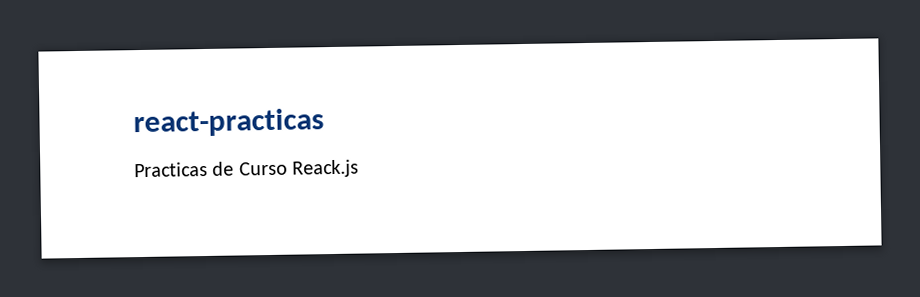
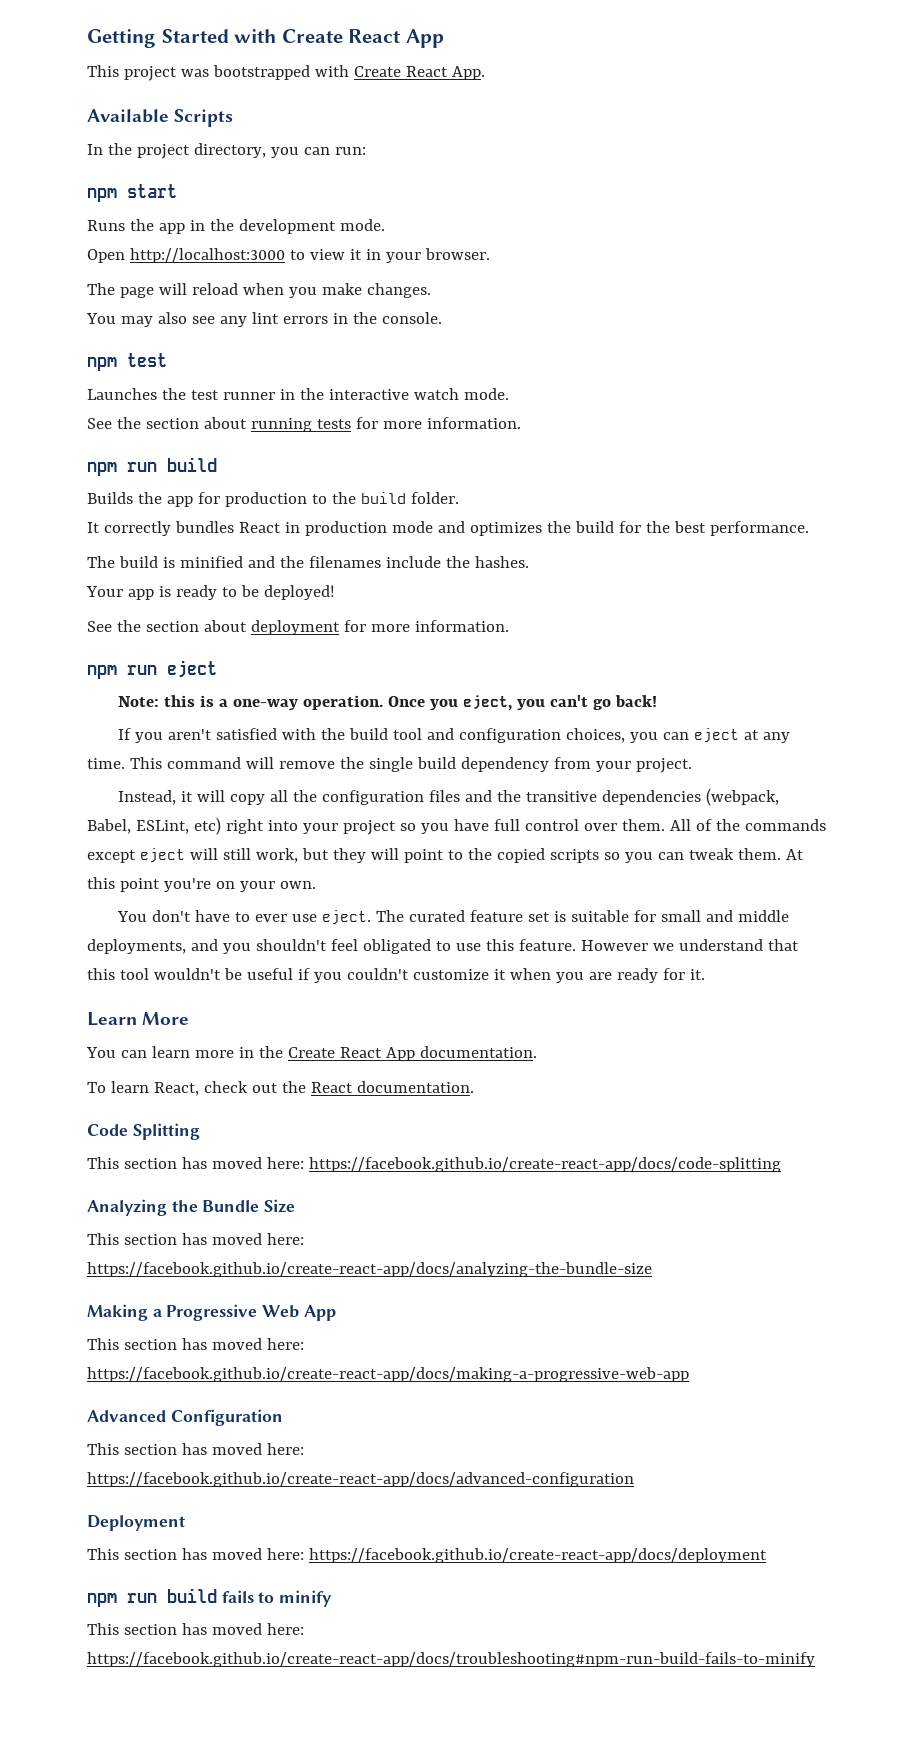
[133,108,324,138] [134,159,360,178] react-practicas // Practicas de Curso Reack.js -> [87,29,444,48] [87,65,485,81] [87,109,234,127] [87,143,366,159] [87,184,177,202] [87,219,385,234] [87,248,490,263] [87,283,431,298] [86,312,442,327] [87,353,167,371] [87,388,509,400] [87,417,521,432] [87,457,217,476] [87,492,459,507] [87,521,809,536] [87,556,529,568] [86,585,335,600] [87,620,509,635] [87,660,217,679] [118,695,658,711] [118,728,791,743] [87,757,692,773] [118,788,780,806] [87,817,826,835] [87,848,804,863] [87,877,316,892] [117,910,790,925] [87,939,799,954] [87,968,705,983] [87,1012,190,1026] [86,1046,537,1061] [87,1081,474,1096] [87,1123,200,1140] [87,1157,781,1172] [87,1199,296,1216] [87,1233,304,1245] [87,1262,652,1277] [87,1304,336,1321] [87,1338,304,1350] [87,1367,689,1382] [87,1409,283,1426] [87,1443,304,1455] [87,1472,634,1487] [87,1515,185,1531] [87,1548,767,1563] [87,1588,333,1607] [87,1623,304,1635] [87,1652,815,1667] Getting Started with Create React App // This project was bootstrapped with Create React App. // Available Scripts // In the project directory, you can run: // npm start // Runs the app in the development mode. // Open http://localhost:3000 to view it in your browser. // The page will reload when you make changes. // You may also see any lint errors in the console. // npm test // Launches the test runner in the interactive watch mode. // See the section about running tests for more information. // npm run build // Builds the app for production to the build folder. // It correctly bundles React in production mode and optimizes the build for the best performance. // The build is minified and the filenames include the hashes. // Your app is ready to be deployed! // See the section about deployment for more information. // npm run eject // Note: this is a one-way operation. Once you eject, you can't go back! // If you aren't satisfied with the build tool and configuration choices, you can eject at any time. This command will remove the single build dependency from your project. // Instead, it will copy all the configuration files and the transitive dependencies (webpack, Babel, ESLint, etc) right into your project so you have full control over them. All of the commands except eject will still work, but they will point to the copied scripts so you can tweak them. At this point you're on your own. // You don't have to ever use eject. The curated feature set is suitable for small and middle deployments, and you shouldn't feel obligated to use this feature. However we understand that this tool wouldn't be useful if you couldn't customize it when you are ready for it. // Learn More // You can learn more in the Create React App documentation. // To learn React, check out the React documentation. // Code Splitting // This section has moved here: https://facebook.github.io/create-react-app/docs/code-splitting // Analyzing the Bundle Size // This section has moved here: https://facebook.github.io/create-react-app/docs/analyzing-the-bundle-size // Making a Progressive Web App // This section has moved here: https://facebook.github.io/create-react-app/docs/making-a-progressive-web-app // Advanced Configuration // This section has moved here: https://facebook.github.io/create-react-app/docs/advanced-configuration // Deployment // This section has moved here: https://facebook.github.io/create-react-app/docs/deployment // npm run build fails to minify // This section has moved here: https://facebook.github.io/create-react-app/docs/troubleshooting#npm-run-build-fails-to-minify

